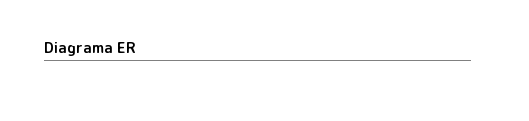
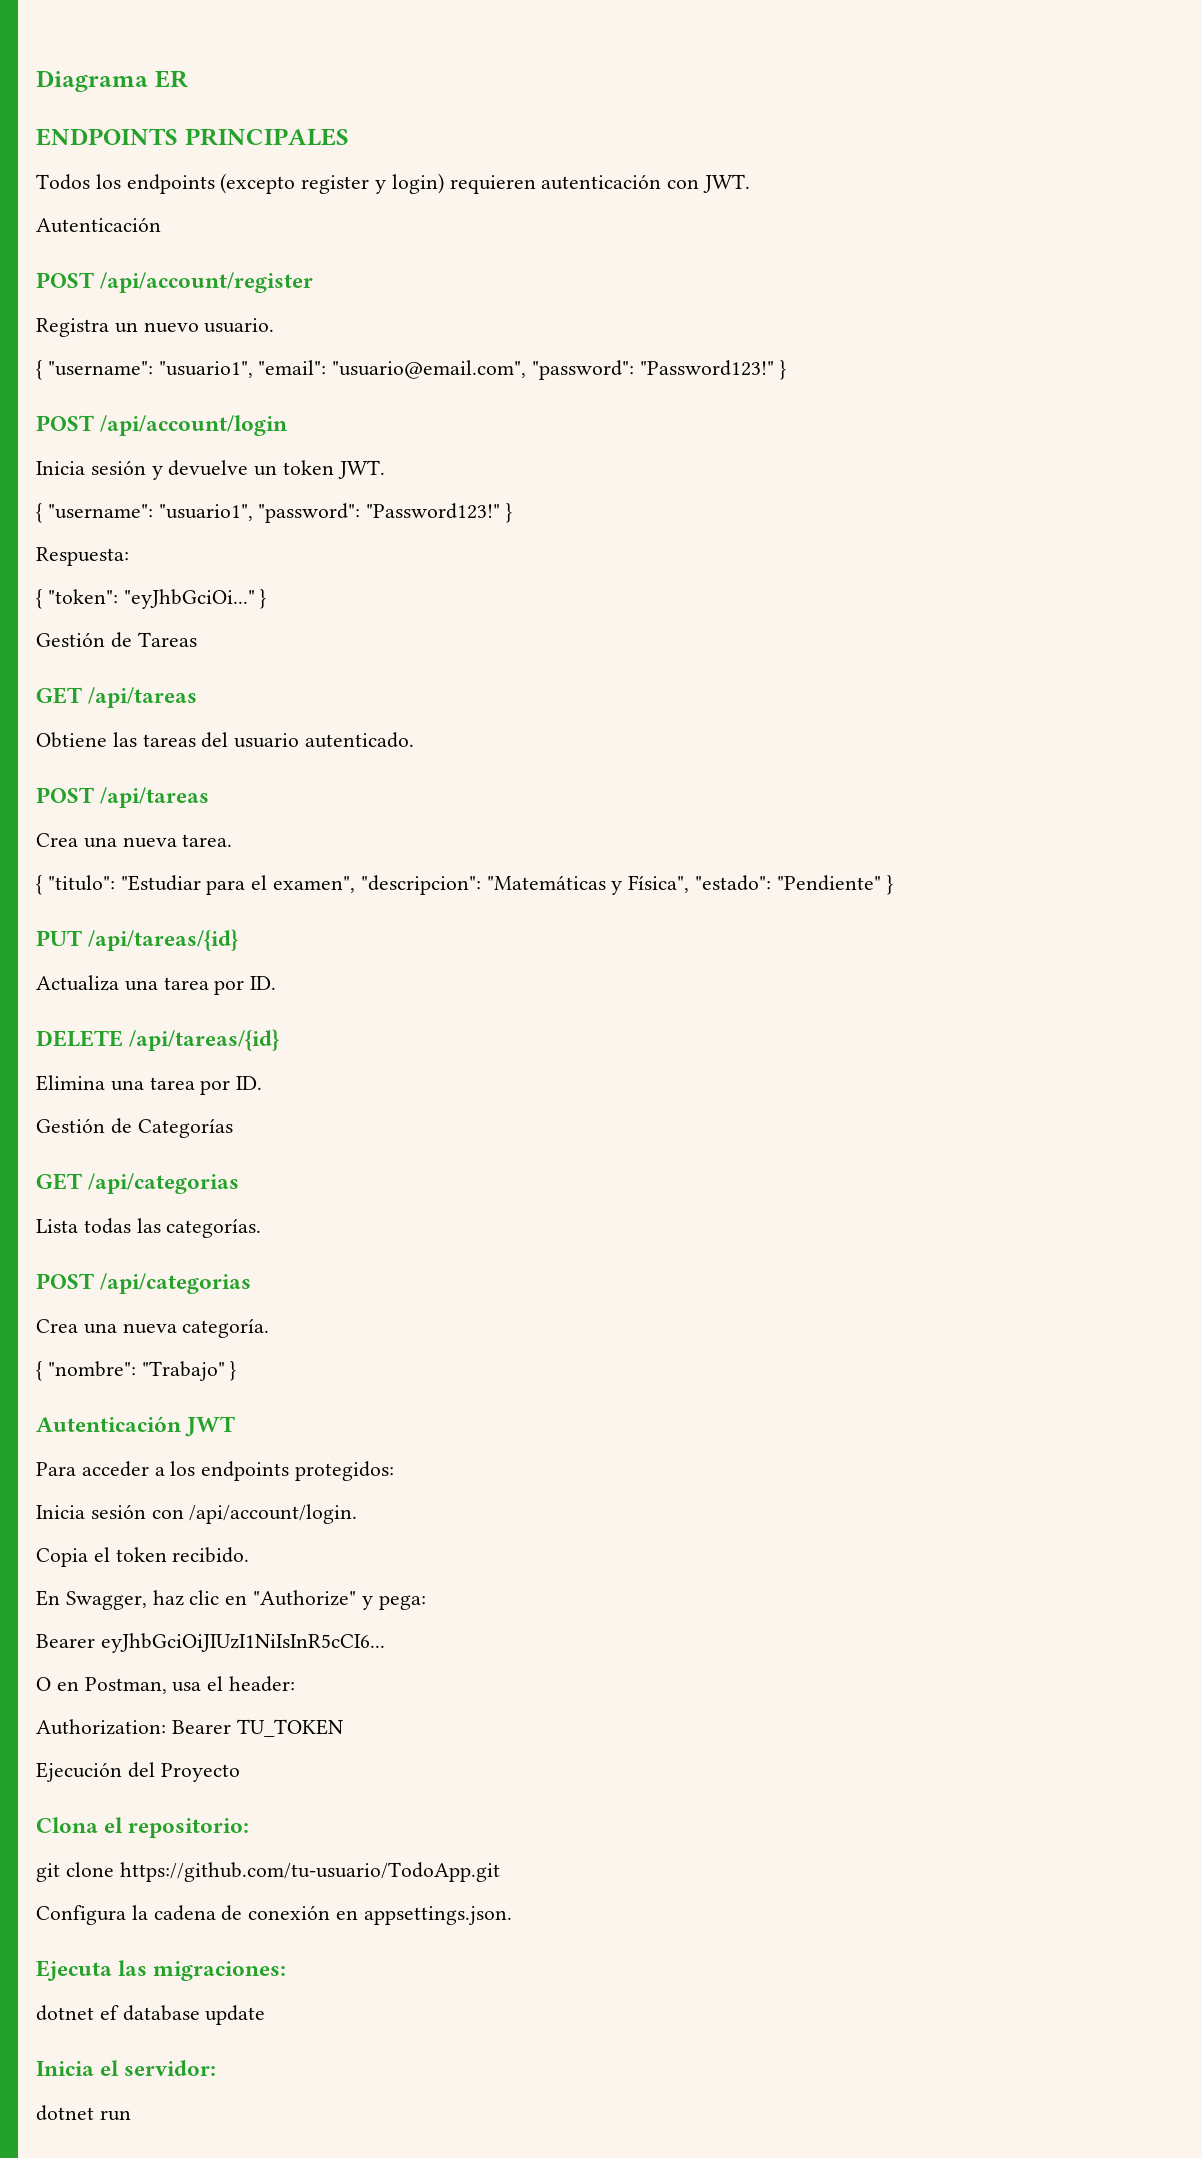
(137, 47) none -> [36,128,349,146] [36,173,751,194] [36,217,161,233] [36,272,314,293] [36,318,275,337] [36,360,786,380] [36,415,288,436] [36,460,385,480] [36,503,513,523] [36,547,129,566] [36,589,267,609] [36,632,197,648] [36,687,198,708] [36,732,415,748] [36,787,210,808] [36,833,233,848] [36,875,893,895] [36,929,239,951] [36,975,277,995] [36,1029,280,1051] [36,1075,263,1095] [36,1118,233,1138] [36,1173,240,1194] [36,1218,262,1238] [36,1273,252,1294] [36,1319,270,1338] [36,1361,237,1381] [36,1416,236,1437] [36,1461,395,1481] [36,1504,358,1524] [36,1547,250,1567] [36,1590,426,1610] [36,1633,385,1653] [36,1676,296,1694] [36,1719,343,1737] [36,1762,240,1782] [36,1817,250,1838] [36,1862,500,1882] [36,1905,512,1925] [36,1960,287,1981] [36,2005,266,2025] [36,2060,217,2076] [36,2105,131,2121] // ENDPOINTS PRINCIPALES // Todos los endpoints (excepto register y login) requieren autenticación con JWT. // Autenticación // POST /api/account/register // Registra un nuevo usuario. // { "username": "usuario1", "email": "usuario@email.com", "password": "Password123!" } // POST /api/account/login // Inicia sesión y devuelve un token JWT. // { "username": "usuario1", "password": "Password123!" } // Respuesta: // { "token": "eyJhbGciOi..." } // Gestión de Tareas // GET /api/tareas // Obtiene las tareas del usuario autenticado. // POST /api/tareas // Crea una nueva tarea. // { "titulo": "Estudiar para el examen", "descripcion": "Matemáticas y Física", "estado": "Pendiente" } // PUT /api/tareas/{id} // Actualiza una tarea por ID. // DELETE /api/tareas/{id} // Elimina una tarea por ID. // Gestión de Categorías // GET /api/categorias // Lista todas las categorías. // POST /api/categorias // Crea una nueva categoría. // { "nombre": "Trabajo" } // Autenticación JWT // Para acceder a los endpoints protegidos: // Inicia sesión con /api/account/login. // Copia el token recibido. // En Swagger, haz clic en "Authorize" y pega: // Bearer eyJhbGciOiJIUzI1NiIsInR5cCI6... // O en Postman, usa el header: // Authorization: Bearer TU_TOKEN // Ejecución del Proyecto // Clona el repositorio: // git clone https://github.com/tu-usuario/TodoApp.git // Configura la cadena de conexión en appsettings.json. // Ejecuta las migraciones: // dotnet ef database update // Inicia el servidor: // dotnet run

